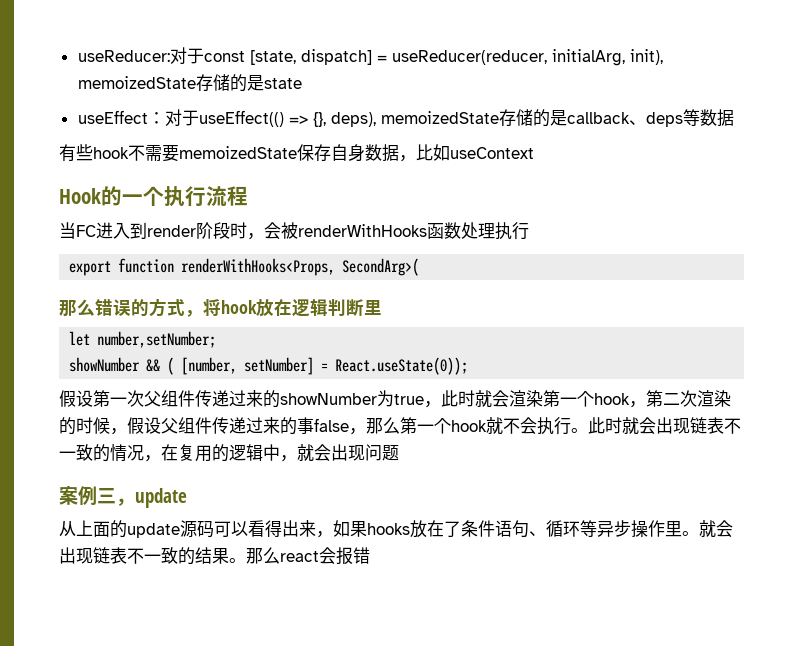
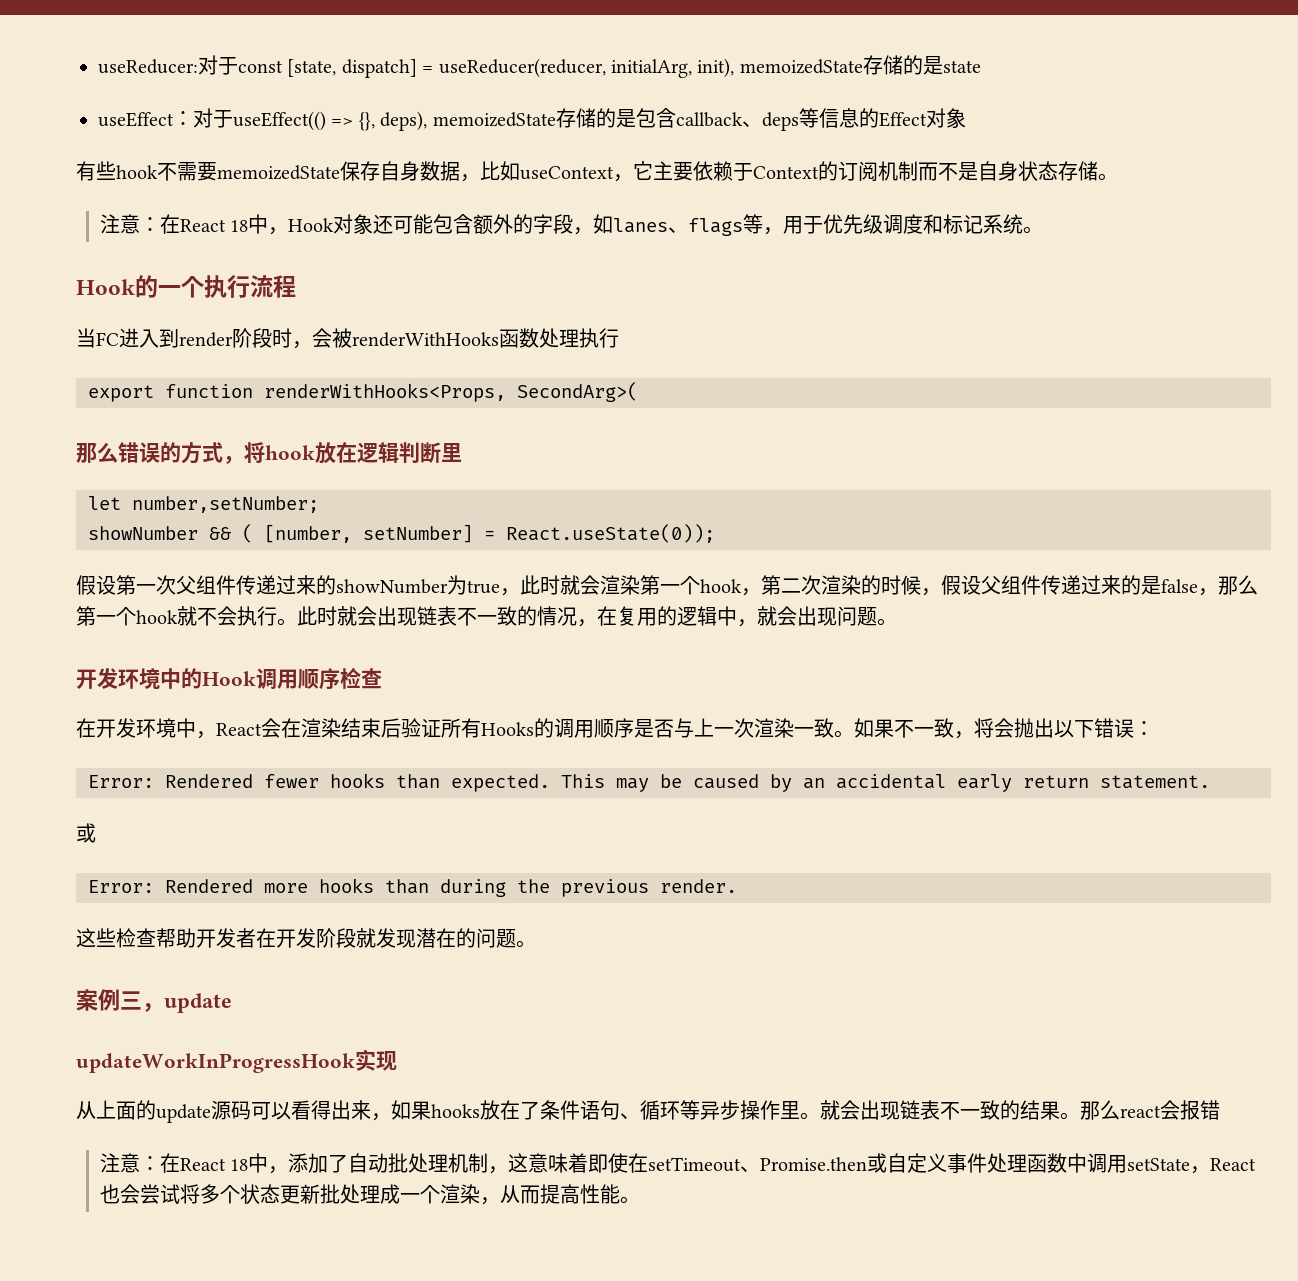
(567, 118) none -> [635,108,676,128] 包含
[699,109,734,127] 数据 -> [818,108,966,128] 信息的Effect对象
(534, 153) none -> [613,161,1118,182] [99,214,1043,236] ，它主要依赖于Context的订阅机制而不是自身状态存储。 // 注意：在React 18中，Hook对象还可能包含额外的字段，如lanes、flags等，用于优先级调度和标记系统。
[297,417,314,434] 事 -> [1141,576,1161,595] 是
(399, 453) none -> [877,618,897,626] [76,667,382,690] [76,718,1154,739] [88,773,1210,792] [76,823,96,843] [88,878,737,897] [76,928,536,948] 。 // 开发环境中的Hook调用顺序检查 // 在开发环境中，React会在渲染结束后验证所有Hooks的调用顺序是否与上一次渲染一致。如果不一致，将会抛出以下错误： // Error: Rendered fewer hooks than expected. This may be caused by an accidental early return statement. // 或 // Error: Rendered more hooks than during the previous render. // 这些检查帮助开发者在开发阶段就发现潜在的问题。
(187, 498) none -> [76,1049,397,1073] // updateWorkInProgressHook实现
(370, 555) none -> [99,1153,1256,1174] [99,1184,640,1205] // 注意：在React 18中，添加了自动批处理机制，这意味着即使在setTimeout、Promise.then或自定义事件处理函数中调用setState，React也会尝试将多个状态更新批处理成一个渲染，从而提高性能。

